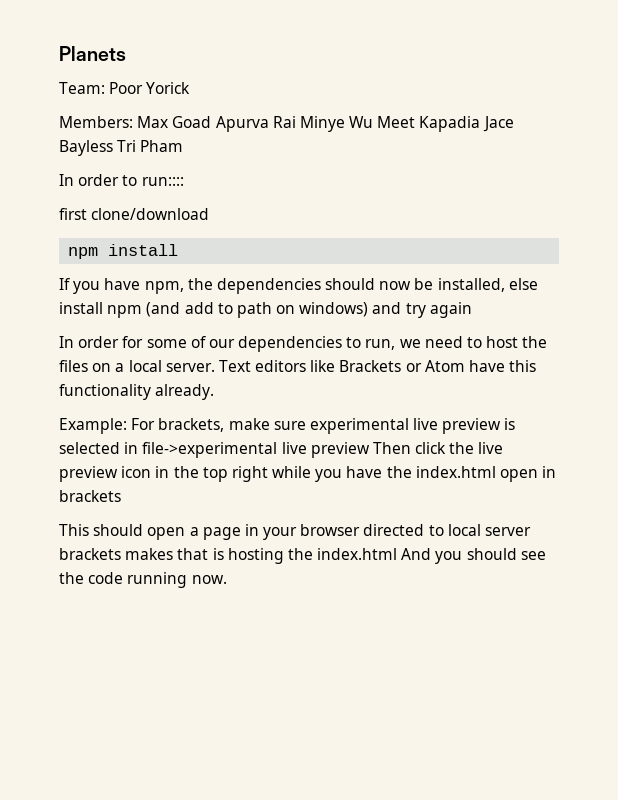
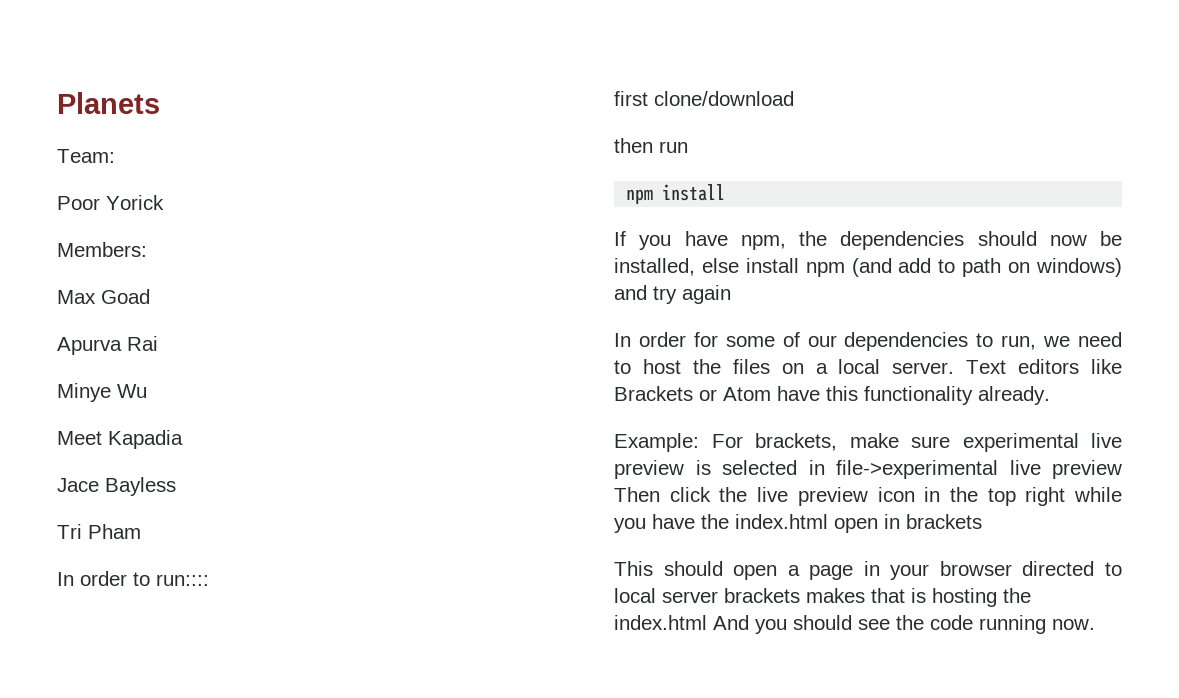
(105, 88) none -> (115, 156) //
(133, 122) none -> (147, 249) //
(212, 122) none -> (150, 296) //
(296, 122) none -> (158, 343) //
(374, 122) none -> (147, 391) //
(481, 124) none -> (183, 439) //
(113, 148) none -> (176, 486) //
(210, 214) none -> [614,138,688,153] // then run

